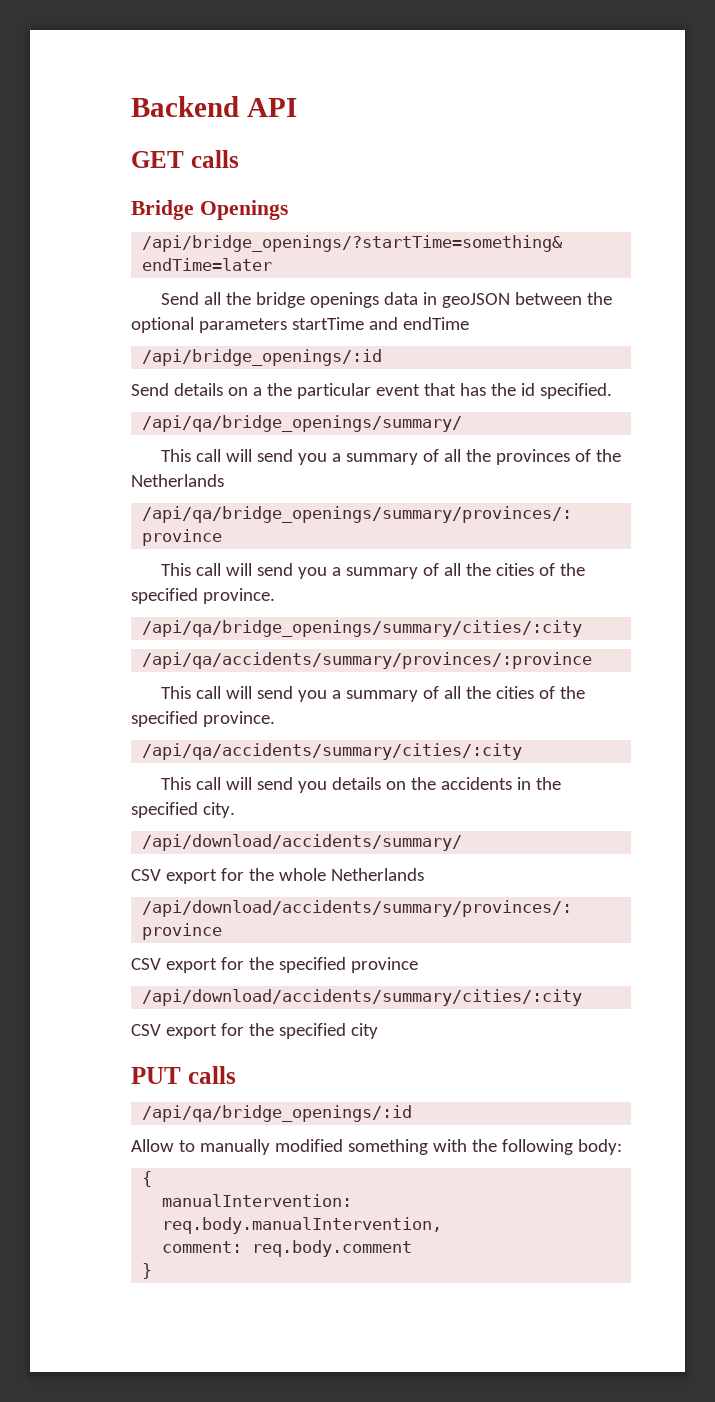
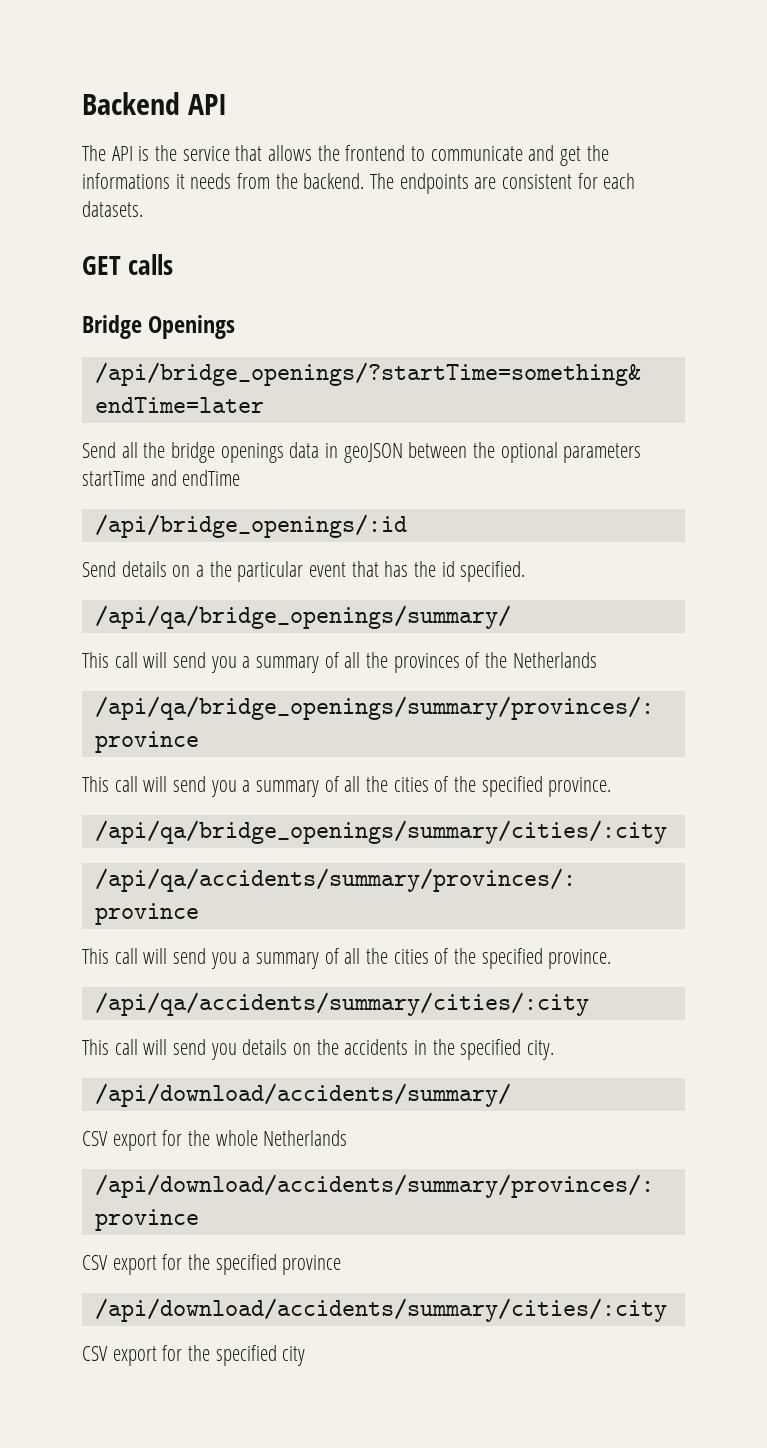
(297, 107) none -> [82,145,609,166] [82,173,636,194] [82,201,143,217] // The API is the service that allows the frontend to communicate and get the informations it needs from the backend. The endpoints are consistent for each datasets.
[131,1066,236,1084] [142,1105,413,1122] [131,1139,622,1155] [142,1171,153,1187] [162,1194,353,1207] [162,1217,443,1234] [162,1240,413,1257] [142,1263,153,1279] // PUT calls // /api/qa/bridge_openings/:id // Allow to manually modified something with the following body: // { // manualIntervention: req.body.manualIntervention, // comment: req.body.comment // } -> (306, 1356) none

